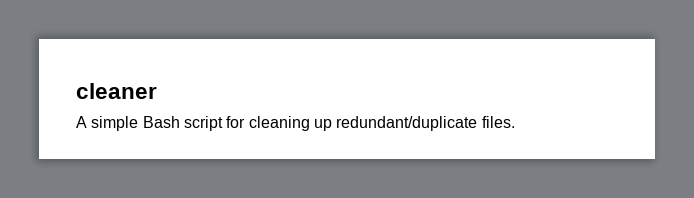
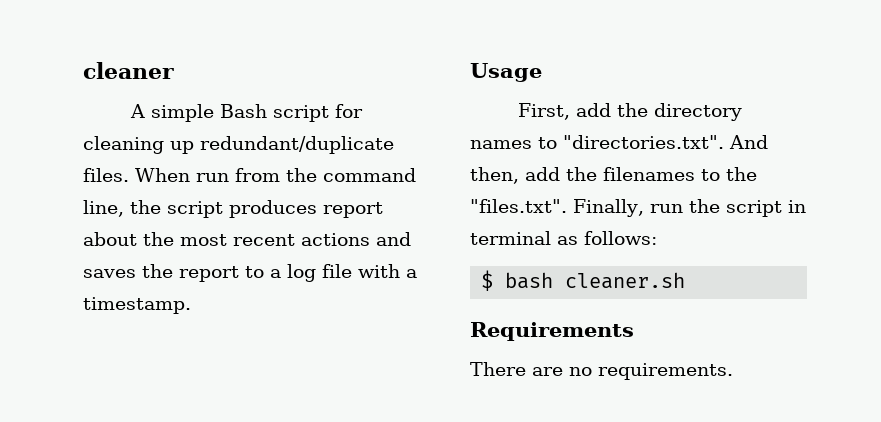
(515, 122) none -> [135,168,416,182] [83,200,383,218] [83,232,411,246] [83,264,417,282] [83,297,191,314] [470,63,542,82] [517,103,742,121] [470,135,768,149] [470,167,757,184] [470,199,806,217] [470,231,657,245] [481,270,686,291] [470,322,634,341] [470,362,733,380] When run from the command line, the script produces report about the most recent actions and saves the report to a log file with a timestamp. // Usage // First, add the directory names to "directories.txt". And then, add the filenames to the "files.txt". Finally, run the script in terminal as follows: // $ bash cleaner.sh // Requirements // There are no requirements.

